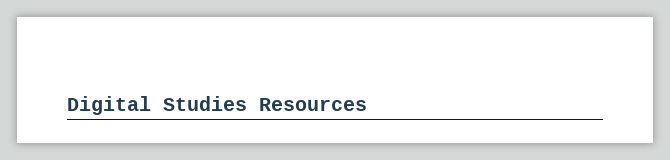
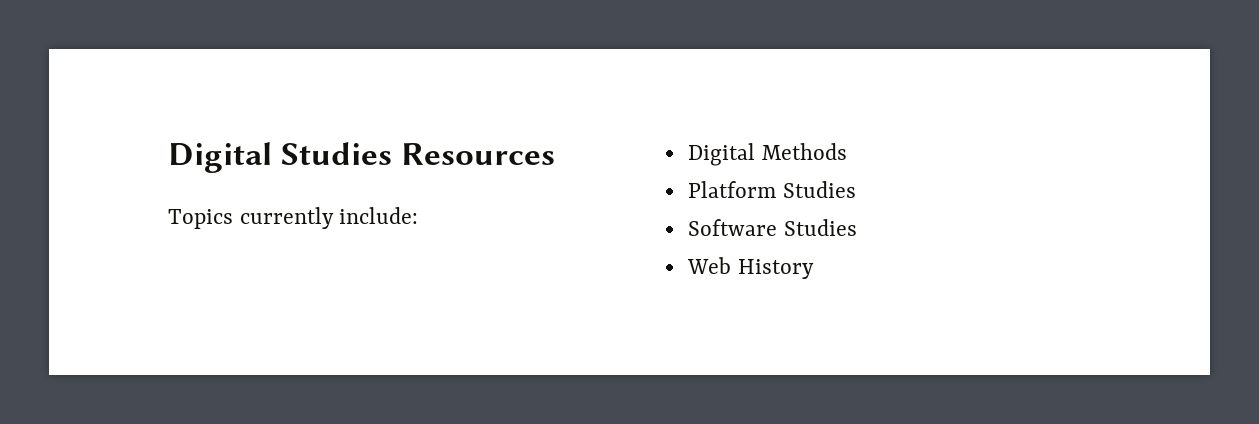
(367, 104) none -> [168,207,419,229] [687,143,847,166] [687,181,856,198] [687,219,857,236] [686,257,814,279] // Topics currently include: // Digital Methods // Platform Studies // Software Studies // Web History

